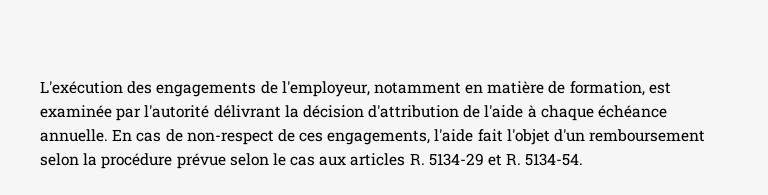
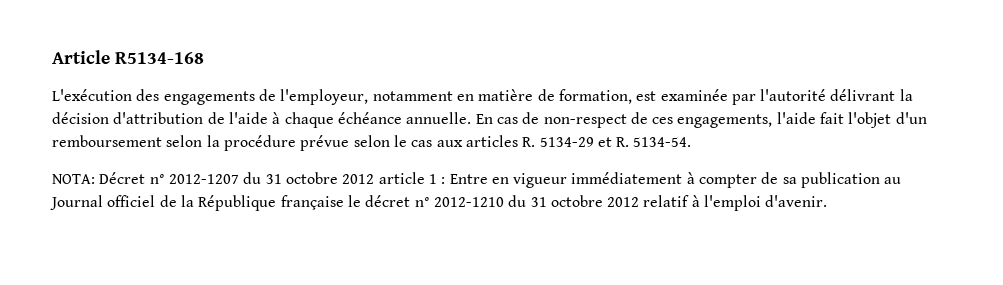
(40, 87) none -> [52,50,204,64] Article R5134-168 //
(584, 159) none -> [52,172,902,188] [50,195,828,211] // NOTA: Décret n° 2012-1207 du 31 octobre 2012 article 1 : Entre en vigueur immédiatement à compter de sa publication au Journal officiel de la République française le décret n° 2012-1210 du 31 octobre 2012 relatif à l'emploi d'avenir.

